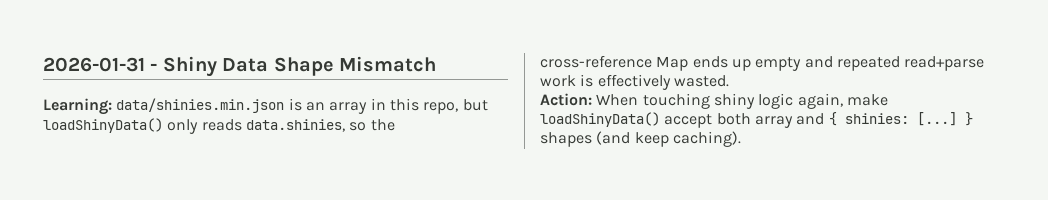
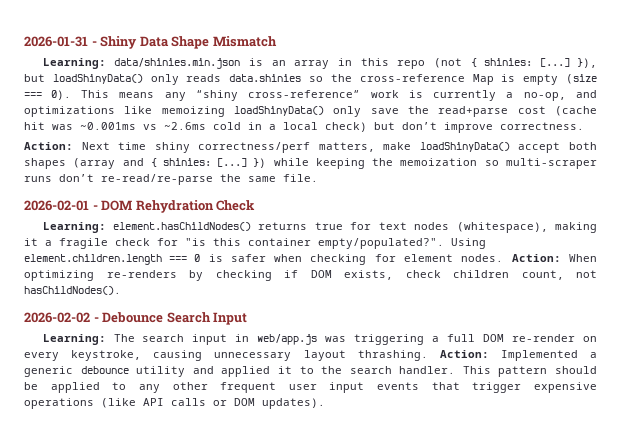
[423,102,459,114] repo, -> [397,58,597,69] repo (not { shinies: [...] }),
[245,119,345,132] data.shinies, -> [229,74,302,82] data.shinies
[692,56,985,71] [540,74,729,90] [540,93,843,109] ends up empty and repeated read+parse work is effectively wasted. // Action: When touching shiny logic again, -> [501,74,597,85] [24,90,598,101] [24,106,597,117] [24,122,584,133] [24,142,375,153] is empty (size === 0). This means any “shiny cross-reference” work is currently a no-op, and optimizations like memoizing loadShinyData() only save the read+parse cost (cache hit was ~0.001ms vs ~2.6ms cold in a local check) but don’t improve correctness. // Action: Next time shiny correctness/perf matters,
[754,116,793,128] array -> [24,158,116,169] shapes (array
[964,112,973,126] [540,131,741,147] } shapes (and keep caching). -> [253,158,597,169] [24,174,318,185] [24,200,256,213] [42,222,597,233] [24,238,486,249] [24,254,597,265] [24,270,597,281] [24,286,121,295] [24,312,248,325] [42,334,597,345] [24,350,597,361] [24,366,597,377] [24,382,597,393] [24,398,325,409] }) while keeping the memoization so multi-scraper runs don’t re-read/re-parse the same file. // 2026-02-01 - DOM Rehydration Check // Learning: element.hasChildNodes() returns true for text nodes (whitespace), making it a fragile check for "is this container empty/populated?". Using element.children.length === 0 is safer when checking for element nodes. Action: When optimizing re-renders by checking if DOM exists, check children count, not hasChildNodes(). // 2026-02-02 - Debounce Search Input // Learning: The search input in web/app.js was triggering a full DOM re-render on every keystroke, causing unnecessary layout thrashing. Action: Implemented a generic debounce utility and applied it to the search handler. This pattern should be applied to any other frequent user input events that trigger expensive operations (like API calls or DOM updates).

